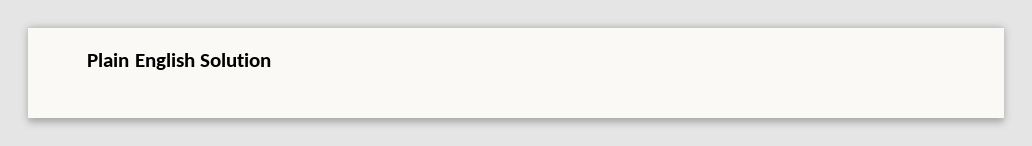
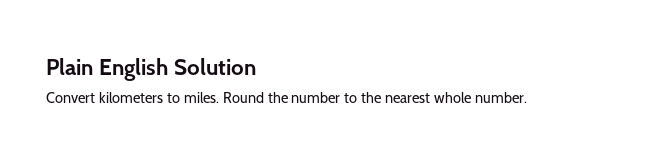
(272, 60) none -> [46,92,528,103] // Convert kilometers to miles. Round the number to the nearest whole number.

